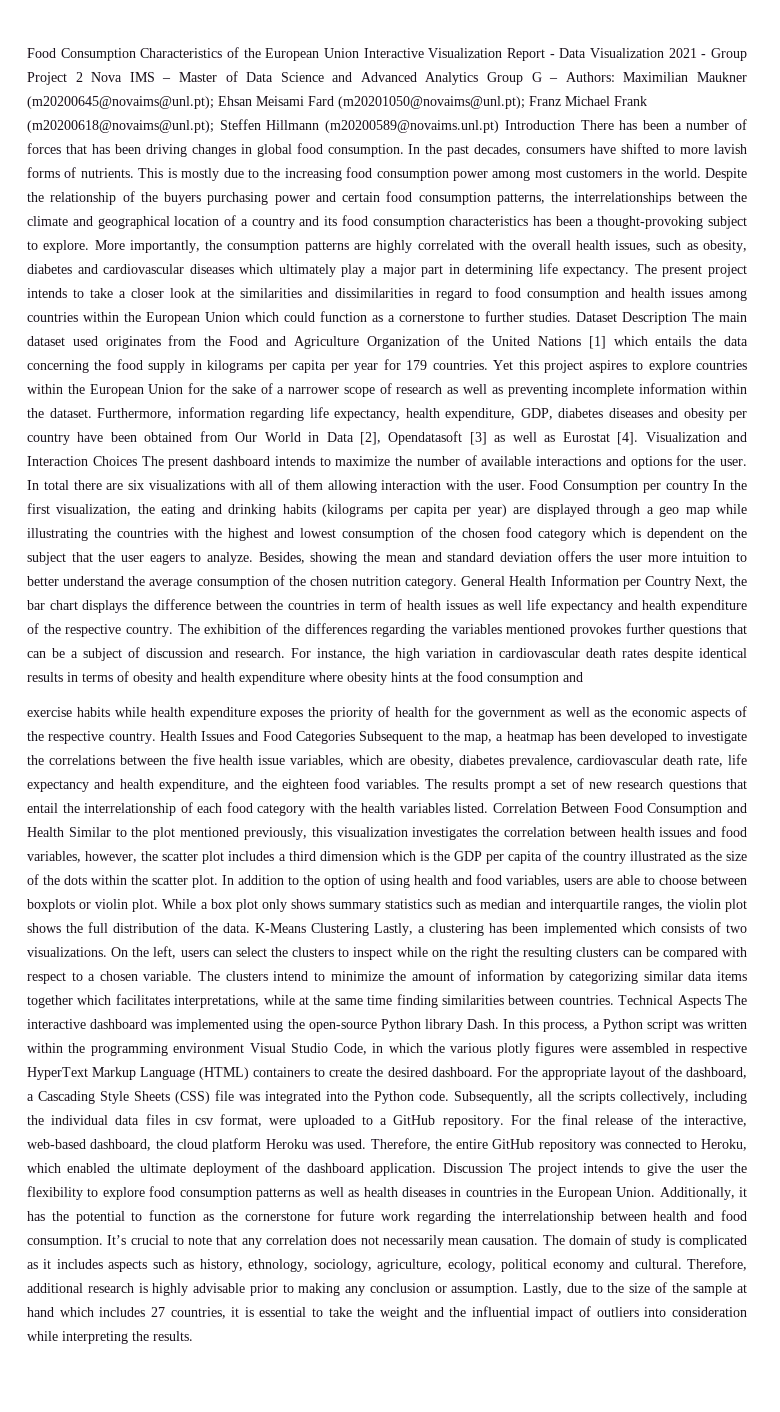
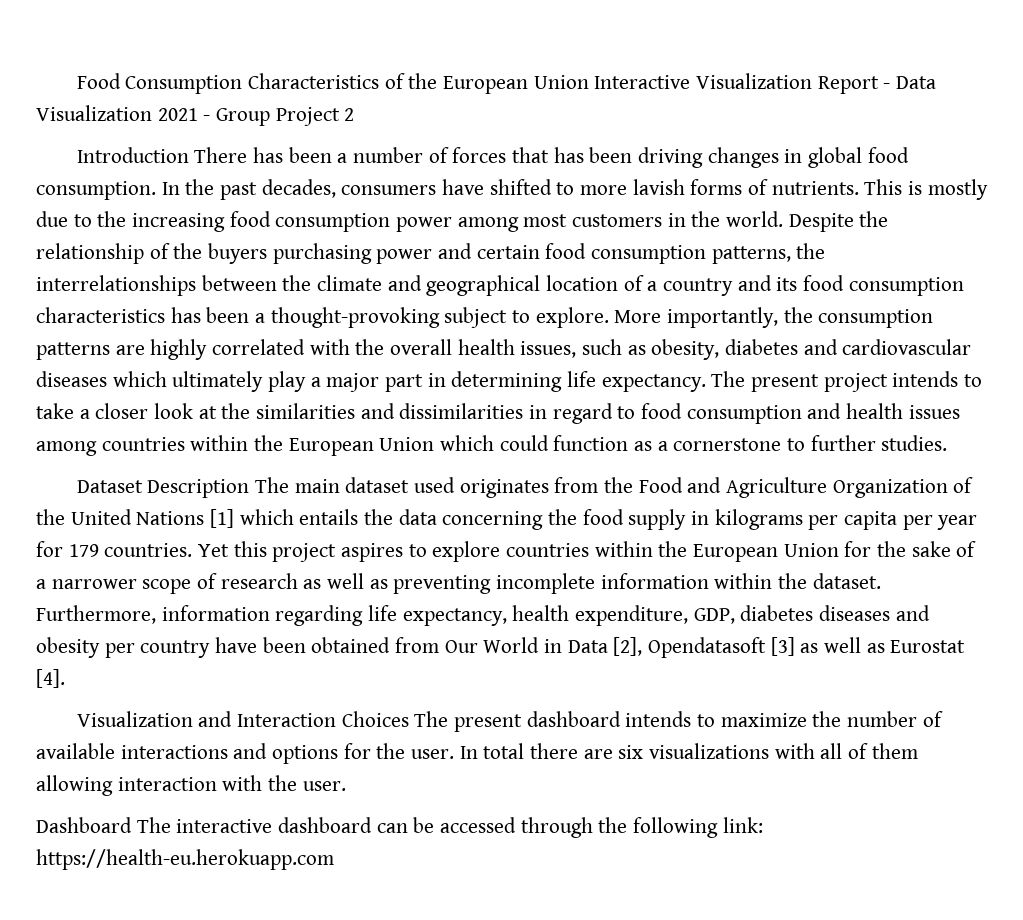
[91,71,747,85] [27,96,647,109] [27,119,500,133] Nova IMS – Master of Data Science and Advanced Analytics Group G – Authors: Maximilian Maukner (m20200645@novaims@unl.pt); Ehsan Meisami Fard (m20201050@novaims@unl.pt); Franz Michael Frank (m20200618@novaims@unl.pt); Steffen Hillmann (m20200589@novaims.unl.pt) -> (355, 114) //
(571, 317) none -> (948, 443) //
(639, 438) none -> (65, 678) //
[529,480,747,493] [27,503,748,517] [27,527,747,541] [27,551,748,565] [27,575,747,589] [27,599,747,613] [27,623,747,637] [27,647,747,661] [27,671,583,685] [27,706,748,720] [27,731,748,744] [27,754,747,768] [27,778,748,792] [27,802,747,816] [27,826,747,840] [27,850,747,864] [27,874,747,888] [27,899,748,912] [27,922,747,936] [27,946,747,960] [27,970,747,984] [27,994,747,1008] [27,1019,748,1032] [27,1042,747,1056] [27,1066,747,1080] [27,1090,748,1104] [27,1114,748,1128] [27,1138,747,1152] [27,1162,747,1176] [27,1186,748,1200] [27,1210,748,1224] [27,1234,748,1248] [27,1258,747,1272] [27,1282,747,1296] [27,1306,748,1320] [27,1331,193,1344] Food Consumption per country In the first visualization, the eating and drinking habits (kilograms per capita per year) are displayed through a geo map while illustrating the countries with the highest and lowest consumption of the chosen food category which is dependent on the subject that the user eagers to analyze. Besides, showing the mean and standard deviation offers the user more intuition to better understand the average consumption of the chosen nutrition category. General Health Information per Country Next, the bar chart displays the difference between the countries in term of health issues as well life expectancy and health expenditure of the respective country. The exhibition of the differences regarding the variables mentioned provokes further questions that can be a subject of discussion and research. For instance, the high variation in cardiovascular death rates despite identical results in terms of obesity and health expenditure where obesity hints at the food consumption and // exercise habits while health expenditure exposes the priority of health for the government as well as the economic aspects of the respective country. Health Issues and Food Categories Subsequent to the map, a heatmap has been developed to investigate the correlations between the five health issue variables, which are obesity, diabetes prevalence, cardiovascular death rate, life expectancy and health expenditure, and the eighteen food variables. The results prompt a set of new research questions that entail the interrelationship of each food category with the health variables listed. Correlation Between Food Consumption and Health Similar to the plot mentioned previously, this visualization investigates the correlation between health issues and food variables, however, the scatter plot includes a third dimension which is the GDP per capita of the country illustrated as the size of the dots within the scatter plot. In addition to the option of using health and food variables, users are able to choose between boxplots or violin plot. While a box plot only shows summary statistics such as median and interquartile ranges, the violin plot shows the full distribution of the data. K-Means Clustering Lastly, a clustering has been implemented which consists of two visualizations. On the left, users can select the clusters to inspect while on the right the resulting clusters can be compared with respect to a chosen variable. The clusters intend to minimize the amount of information by categorizing similar data items together which facilitates interpretations, while at the same time finding similarities between countries. Technical Aspects The interactive dashboard was implemented using the open-source Python library Dash. In this process, a Python script was written within the programming environment Visual Studio Code, in which the various plotly figures were assembled in respective HyperText Markup Language (HTML) containers to create the desired dashboard. For the appropriate layout of the dashboard, a Cascading Style Sheets (CSS) file was integrated into the Python code. Subsequently, all the scripts collectively, including the individual data files in csv format, were uploaded to a GitHub repository. For the final release of the interactive, web-based dashboard, the cloud platform Heroku was used. Therefore, the entire GitHub repository was connected to Heroku, which enabled the ultimate deployment of the dashboard application. Discussion The project intends to give the user the flexibility to explore food consumption patterns as well as health diseases in countries in the European Union. Additionally, it has the potential to function as the cornerstone for future work regarding the interrelationship between health and food consumption. It’s crucial to note that any correlation does not necessarily mean causation. The domain of study is complicated as it includes aspects such as history, ethnology, sociology, agriculture, ecology, political economy and cultural. Therefore, additional research is highly advisable prior to making any conclusion or assumption. Lastly, due to the size of the sample at hand which includes 27 countries, it is essential to take the weight and the influential impact of outliers into consideration while interpreting the results. -> [36,817,763,838] [36,849,334,870] // Dashboard The interactive dashboard can be accessed through the following link: https://health-eu.herokuapp.com

